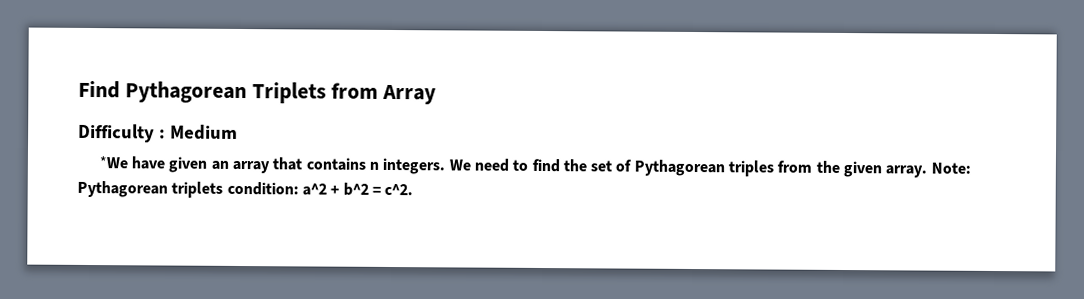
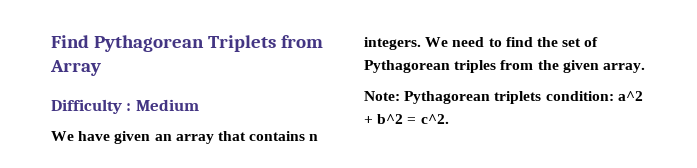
[98,156,128,169] *We -> [51,131,74,141] We
(928, 171) none -> (645, 68) //

